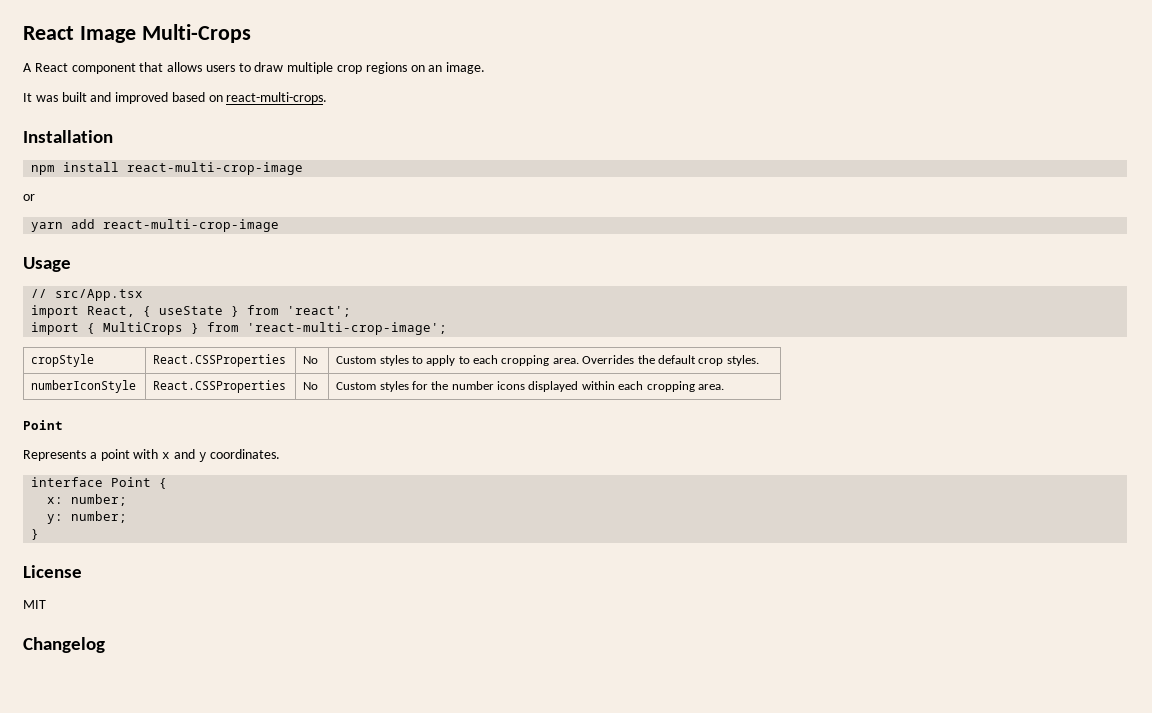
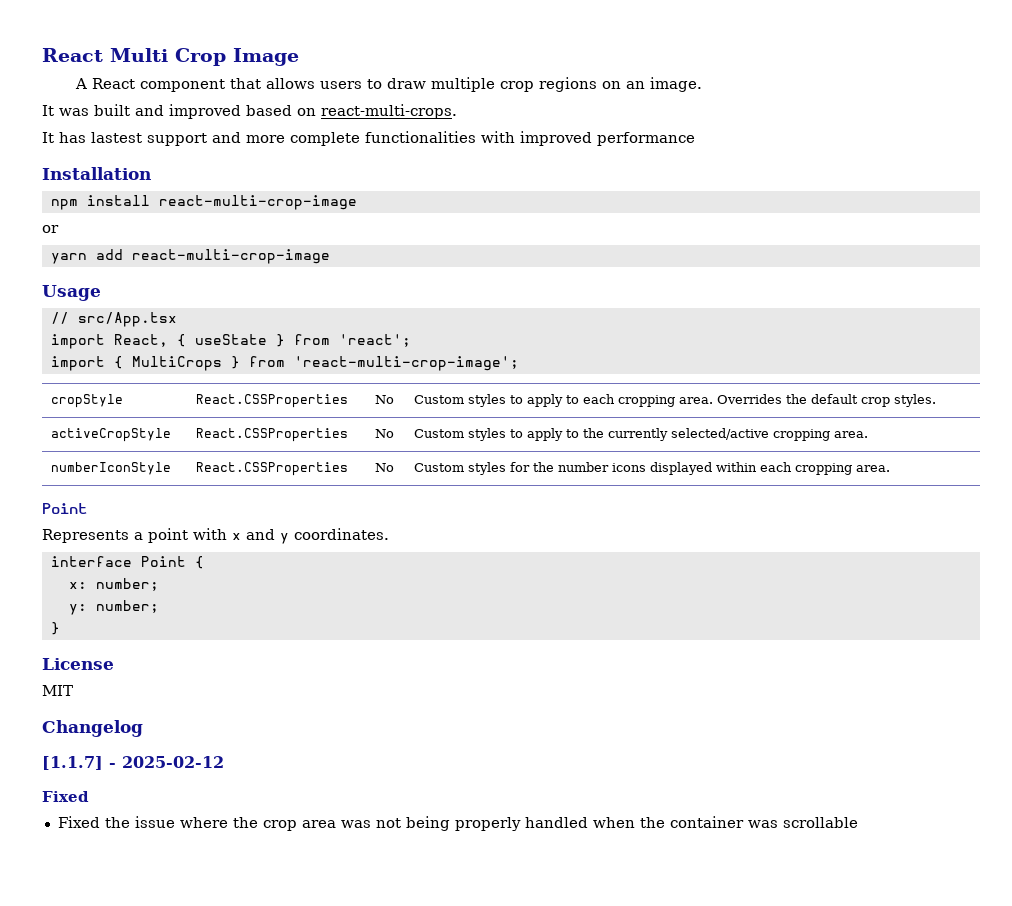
[23,26,74,40] React -> [42,48,226,66] React Multi Crop
[141,24,251,43] Multi-Crops -> (299, 57) none
(328, 98) none -> [42,131,695,146] // It has lastest support and more complete functionalities with improved performance
(759, 360) none -> [50,428,171,442] [195,428,348,442] [374,429,394,438] [413,428,868,441] // activeCropStyle | React.CSSProperties | No | Custom styles to apply to the currently selected/active cropping area.
(105, 645) none -> [42,756,224,770] [42,791,89,802] [57,816,858,831] // [1.1.7] - 2025-02-12 // Fixed // Fixed the issue where the crop area was not being properly handled when the container was scrollable

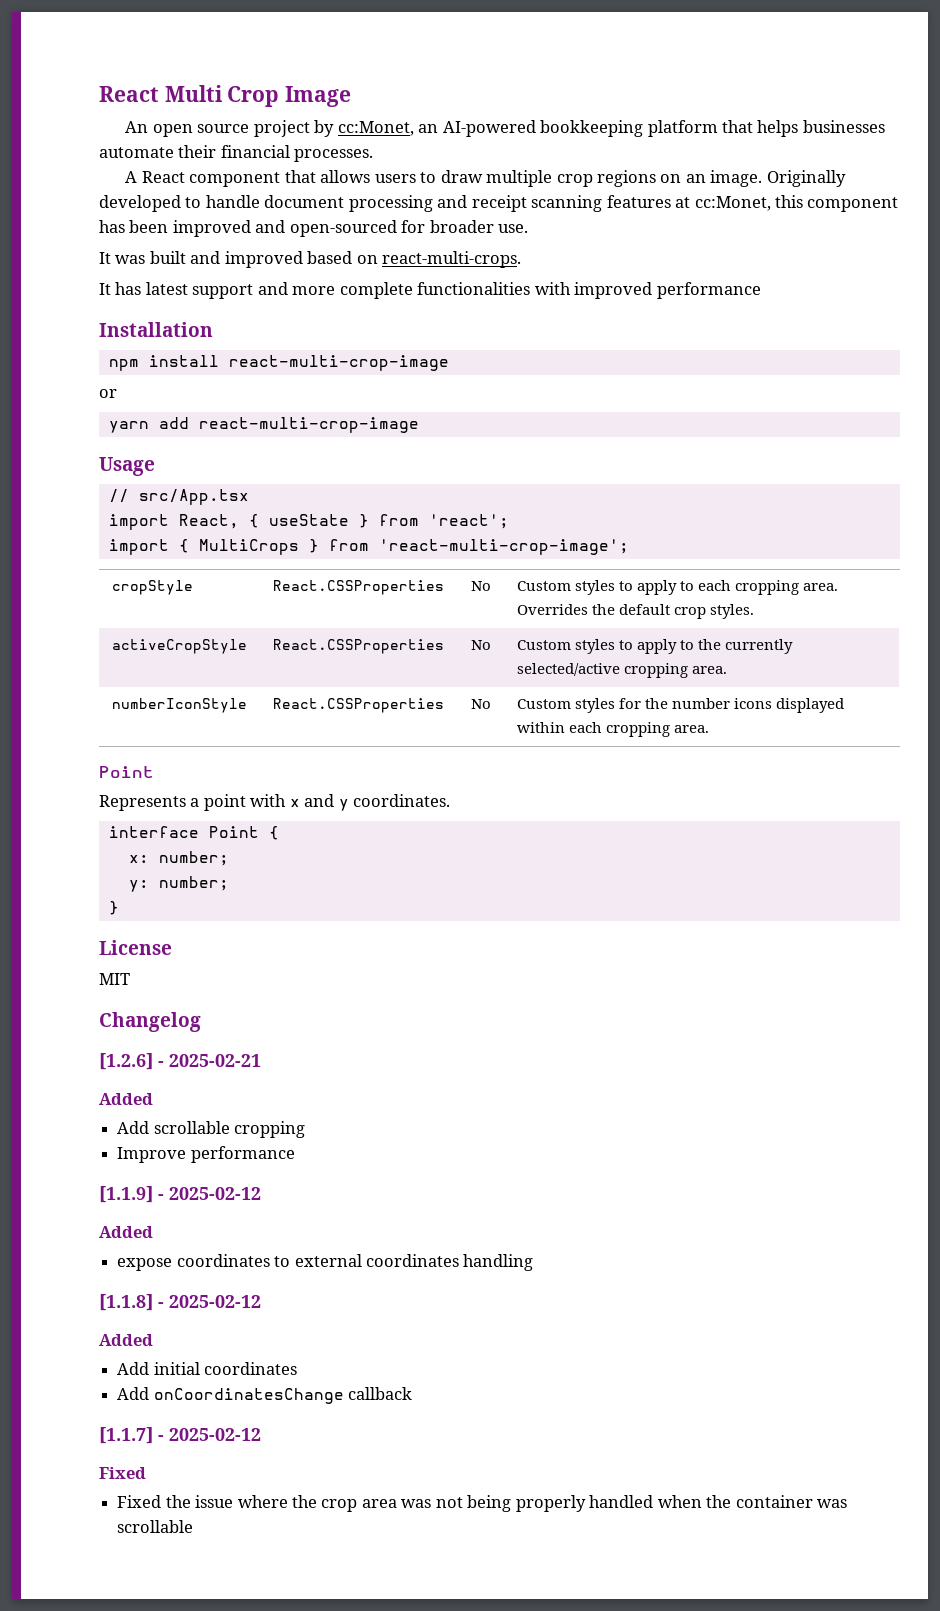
(299, 57) none -> [125,120,885,137] [99,145,374,162] // An open source project by cc:Monet, an AI-powered bookkeeping platform that helps businesses automate their financial processes.
(703, 84) none -> [766,170,846,187] [99,195,899,212] [99,220,529,237] Originally developed to handle document processing and receipt scanning features at cc:Monet, this component has been improved and open-sourced for broader use.
[91,132,142,143] lastest -> [145,282,188,295] latest
(143, 728) none -> [99,1053,261,1070] [99,1093,153,1105] [117,1121,306,1138] [117,1146,295,1163] [99,1186,261,1203] [99,1226,153,1238] [117,1254,534,1271] [99,1294,261,1311] [99,1334,153,1346] [117,1362,298,1375] [117,1387,413,1404] // [1.2.6] - 2025-02-21 // Added // Add scrollable cropping // Improve performance // [1.1.9] - 2025-02-12 // Added // expose coordinates to external coordinates handling // [1.1.8] - 2025-02-12 // Added // Add initial coordinates // Add onCoordinatesChange callback

